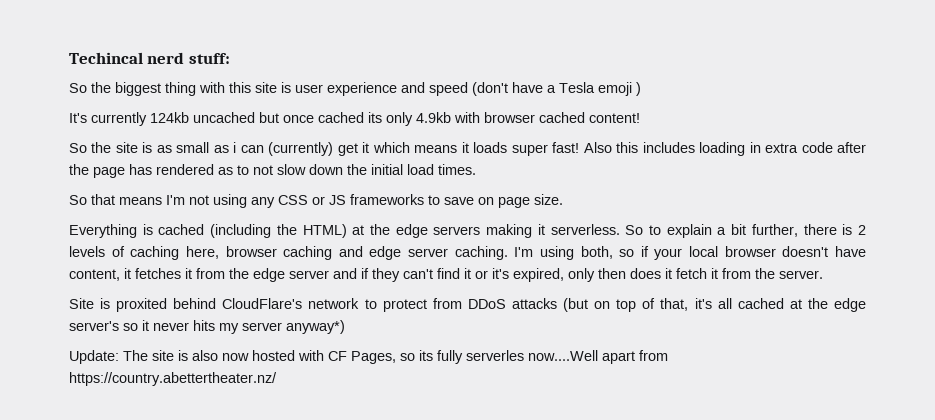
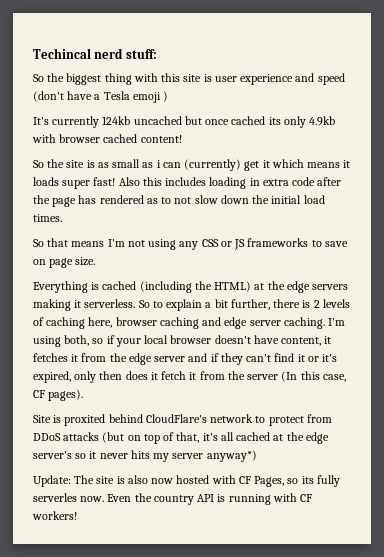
[779,270,823,279] server. -> [247,371,346,382] [33,389,84,401] server (In this case, CF pages).
[528,350,668,364] [69,372,277,386] now....Well apart from https://country.abettertheater.nz/ -> [80,493,313,505] [32,511,77,520] now. Even the country API is running with CF workers!

